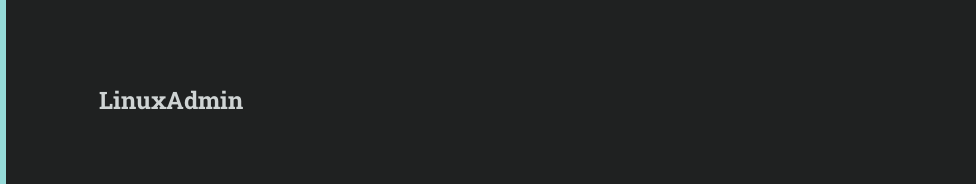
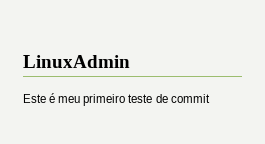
(243, 100) none -> [23,93,210,106] // Este é meu primeiro teste de commit

